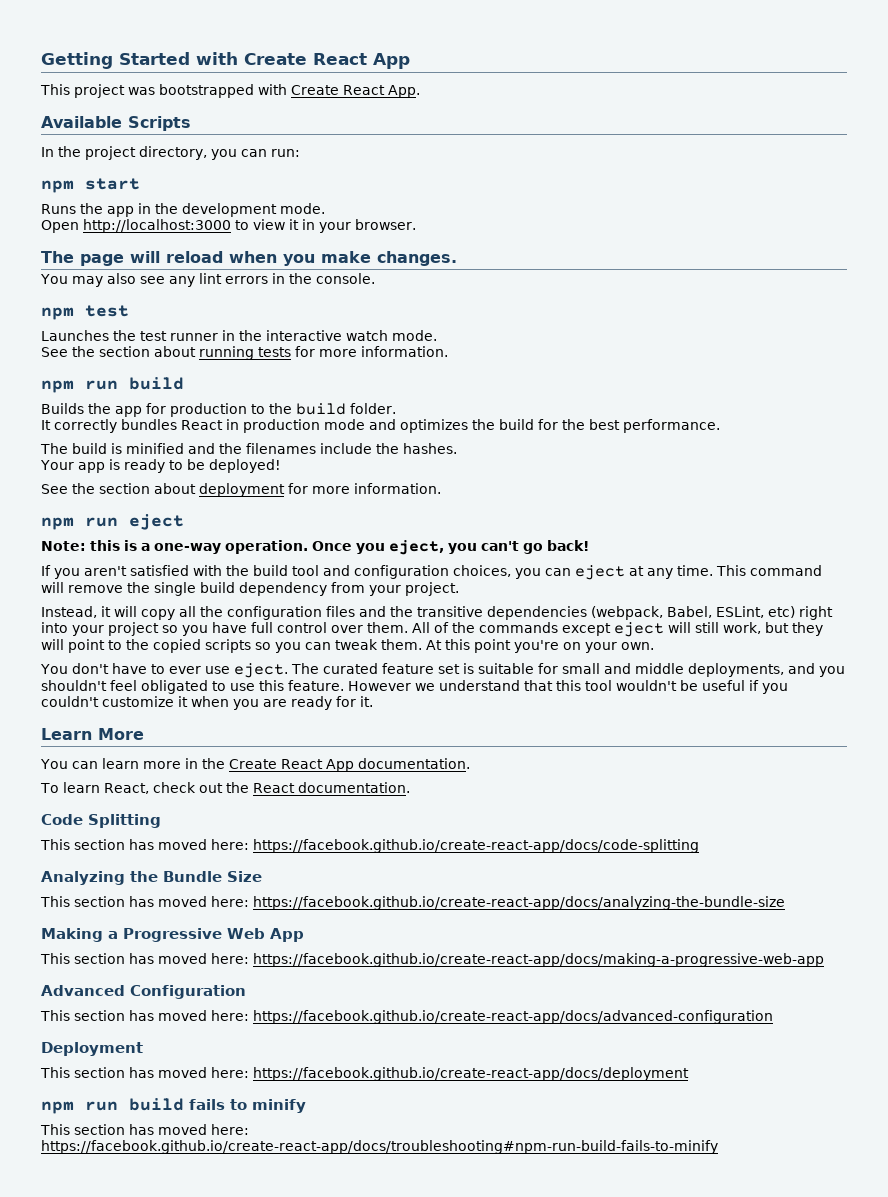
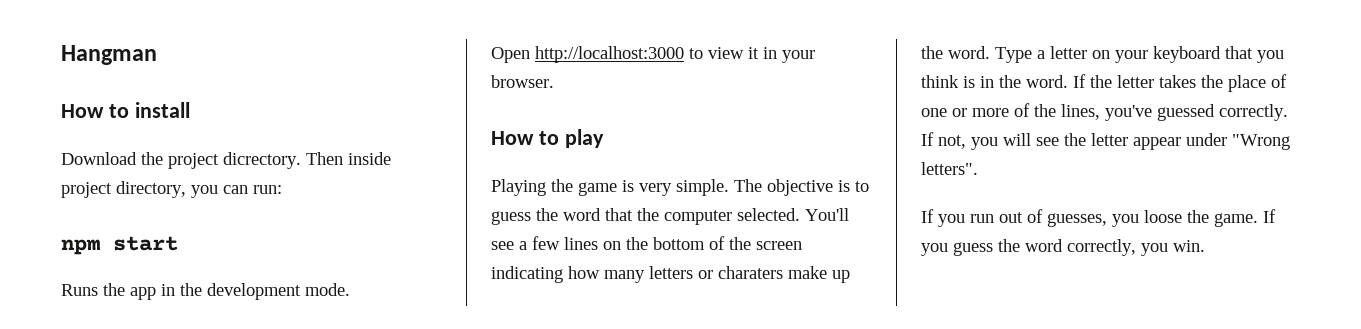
[41,52,410,69] [40,84,420,98] [41,116,191,131] [41,146,81,157] Getting Started with Create React App // This project was bootstrapped with Create React App. // Available Scripts // In the -> [61,45,157,65] [61,102,190,118] [61,152,391,169] Hangman // How to install // Download the project dicrectory. Then inside
[41,251,457,266] [40,273,375,287] [41,305,129,320] [41,330,437,341] [41,346,448,360] [41,377,184,393] [41,403,396,417] [41,419,720,433] [40,443,457,454] [40,459,281,473] [41,483,441,497] [41,514,184,530] [41,540,589,555] [41,565,822,580] [41,582,459,596] [41,606,833,620] [41,622,823,637] [41,639,654,653] [40,663,845,678] [41,680,788,694] [41,696,373,710] [41,728,144,740] [40,758,470,772] [40,782,410,794] [41,814,161,828] [40,839,699,853] [41,871,262,885] [40,896,785,910] [41,928,304,942] [40,953,824,967] [41,985,246,999] [40,1010,773,1024] [41,1042,143,1056] [40,1067,689,1081] [41,1098,306,1114] [40,1124,249,1135] [41,1140,718,1154] The page will reload when you make changes. // You may also see any lint errors in the console. // npm test // Launches the test runner in the interactive watch mode. // See the section about running tests for more information. // npm run build // Builds the app for production to the build folder. // It correctly bundles React in production mode and optimizes the build for the best performance. // The build is minified and the filenames include the hashes. // Your app is ready to be deployed! // See the section about deployment for more information. // npm run eject // Note: this is a one-way operation. Once you eject, you can't go back! // If you aren't satisfied with the build tool and configuration choices, you can eject at any time. This command will remove the single build dependency from your project. // Instead, it will copy all the configuration files and the transitive dependencies (webpack, Babel, ESLint, etc) right into your project so you have full control over them. All of the commands except eject will still work, but they will point to the copied scripts so you can tweak them. At this point you're on your own. // You don't have to ever use eject. The curated feature set is suitable for small and middle deployments, and you shouldn't feel obligated to use this feature. However we understand that this tool wouldn't be useful if you couldn't customize it when you are ready for it. // Learn More // You can learn more in the Create React App documentation. // To learn React, check out the React documentation. // Code Splitting // This section has moved here: https://facebook.github.io/create-react-app/docs/code-splitting // Analyzing the Bundle Size // This section has moved here: https://facebook.github.io/create-react-app/docs/analyzing-the-bundle-size // Making a Progressive Web App // This section has moved here: https://facebook.github.io/create-react-app/docs/making-a-progressive-web-app // Advanced Configuration // This section has moved here: https://facebook.github.io/create-react-app/docs/advanced-configuration // Deployment // This section has moved here: https://facebook.github.io/create-react-app/docs/deployment // npm run build fails to minify // This section has moved here: https://facebook.github.io/create-react-app/docs/troubleshooting#npm-run-build-fails-to-minify -> [491,129,604,148] [491,179,869,196] [491,208,849,225] [491,236,802,250] [491,266,850,283] [921,46,1284,63] [921,74,1287,92] [921,103,1288,121] [921,132,1290,150] [921,162,978,175] [921,209,1276,227] [921,239,1205,256] How to play // Playing the game is very simple. The objective is to guess the word that the computer selected. You'll see a few lines on the bottom of the screen indicating how many letters or charaters make up the word. Type a letter on your keyboard that you think is in the word. If the letter takes the place of one or more of the lines, you've guessed correctly. If not, you will see the letter appear under "Wrong letters". // If you run out of guesses, you loose the game. If you guess the word correctly, you win.

